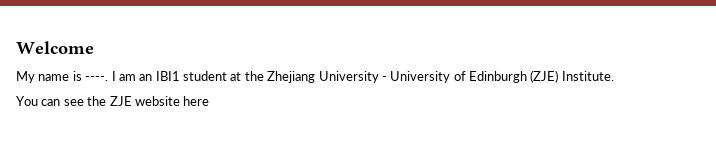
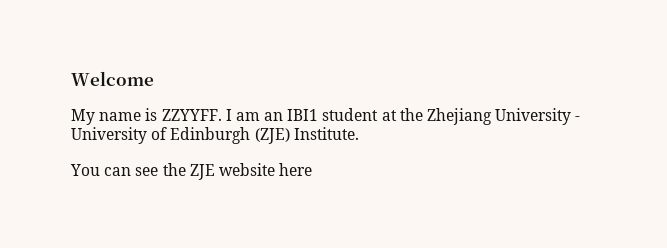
[85,76,109,81] ----. -> [161,109,222,121] ZZYYFF.

